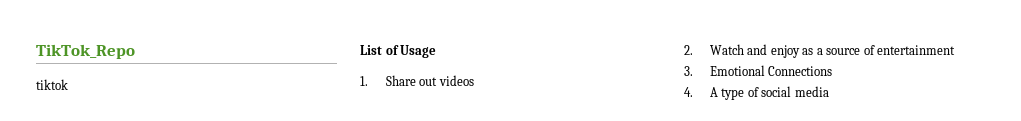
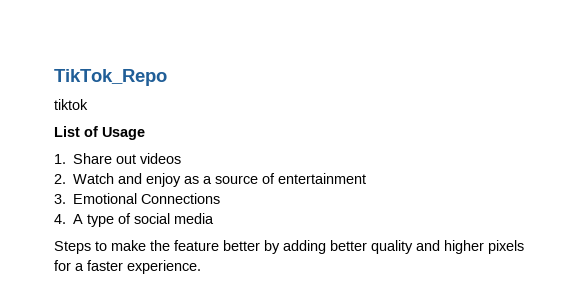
(829, 91) none -> [54,240,524,254] [54,260,201,274] // Steps to make the feature better by adding better quality and higher pixels for a faster experience.

